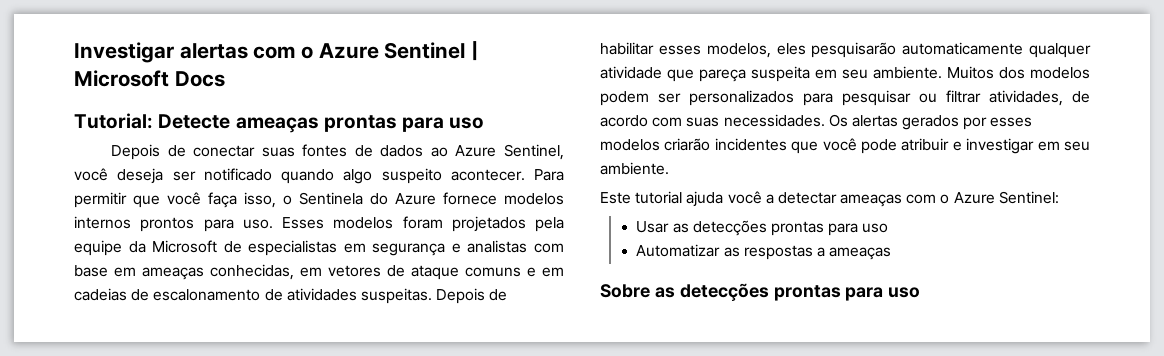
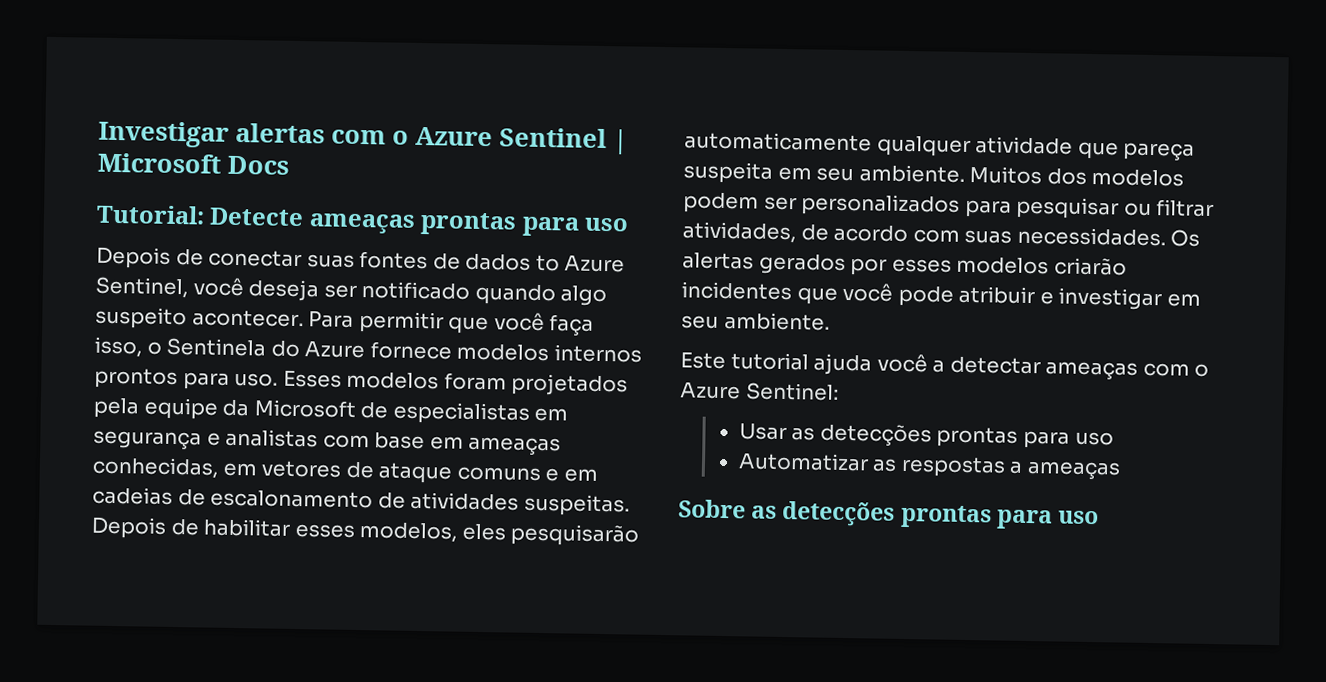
[430,147,448,157] ao -> [535,254,560,272] to

